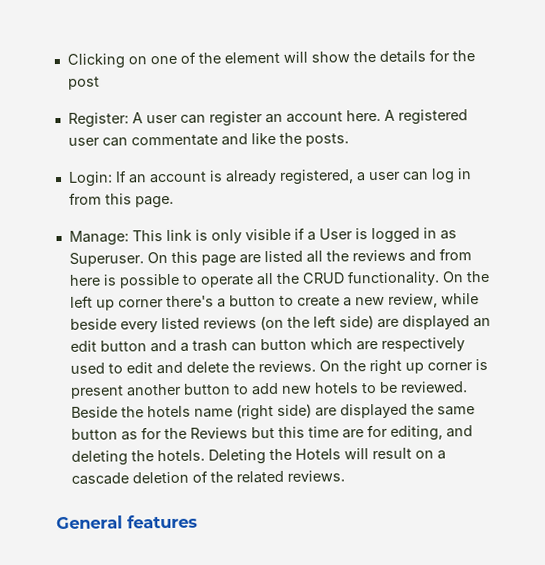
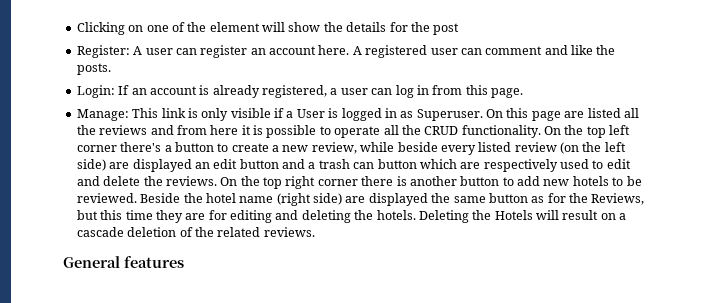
[130,134,218,147] commentate -> [485,46,543,55] comment
(101, 280) none -> [241,125,251,135] it
[69,295,115,311] left up -> [586,125,631,138] top left
[202,317,257,329] reviews -> [514,142,557,152] review
[368,358,488,376] [69,385,124,399] right up corner is present -> [263,176,407,189] top right corner there is
[146,405,191,418] hotels -> [205,193,236,203] hotel
[189,427,248,439] Reviews -> [591,193,645,205] Reviews,
(339, 432) none -> [155,210,183,223] they
[389,425,443,441] editing, -> [230,210,272,223] editing

